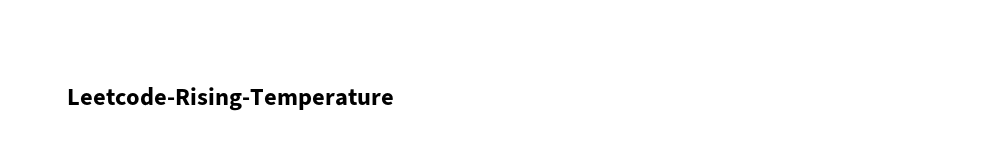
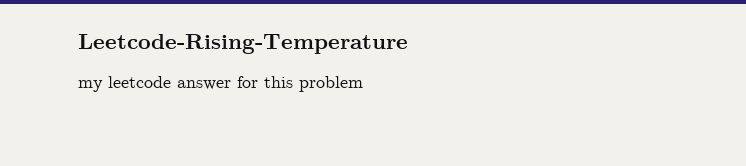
(394, 99) none -> [78,76,363,92] // my leetcode answer for this problem

